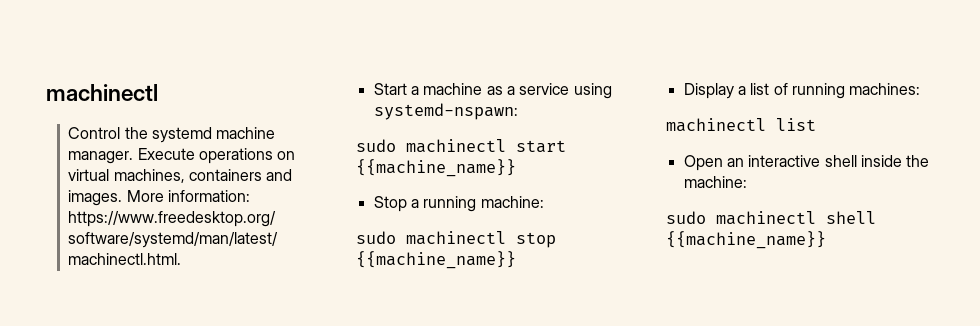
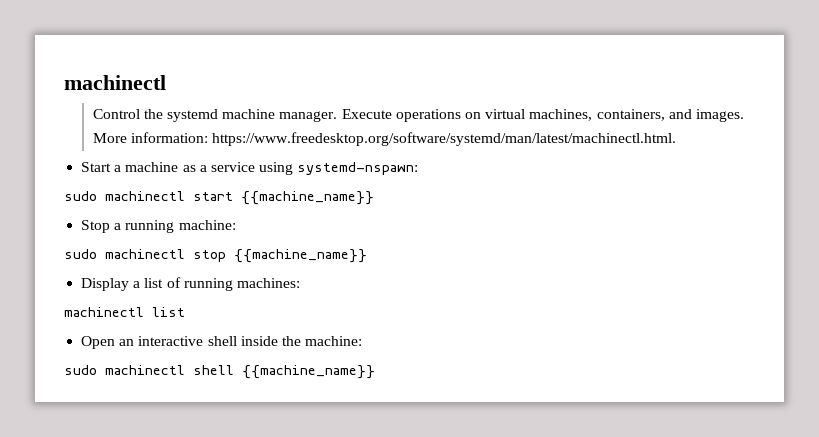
[189,169,263,181] containers -> [596,109,665,121] containers,

